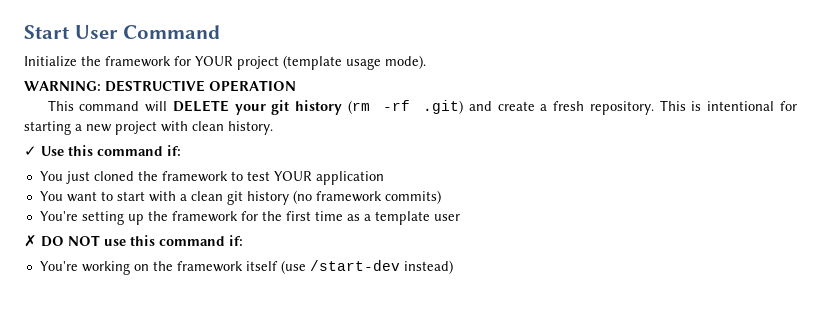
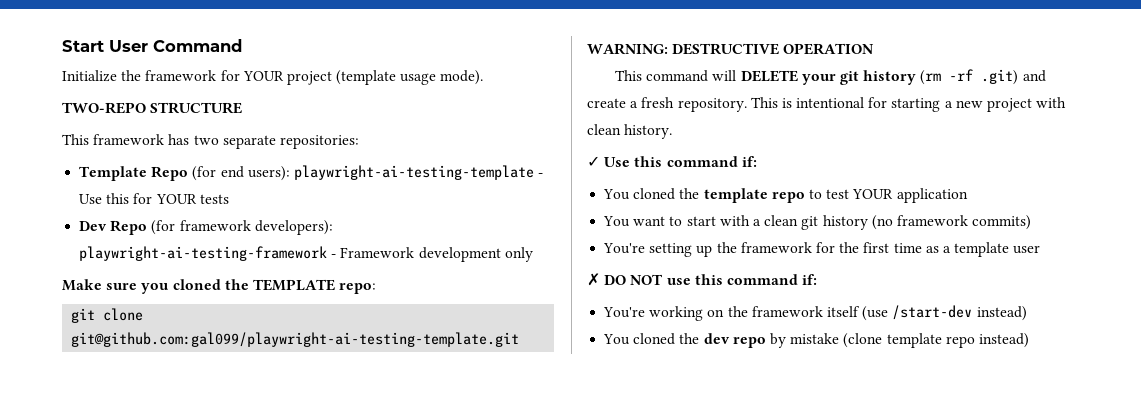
(426, 62) none -> [62,102,243,114] [62,134,359,149] [79,165,544,181] [79,193,229,204] [79,220,333,235] [79,246,533,262] [62,279,377,294] [71,308,144,323] [71,332,520,347] // TWO-REPO STRUCTURE // This framework has two separate repositories: // Template Repo (for end users): playwright-ai-testing-template - Use this for YOUR tests // Dev Repo (for framework developers): playwright-ai-testing-framework - Framework development only // Make sure you cloned the TEMPLATE repo: // git clone git@github.com:gal099/playwright-ai-testing-template.git
[65,171,228,184] just cloned the framework -> [633,188,805,203] cloned the template repo
(453, 267) none -> [603,333,1029,348] // You cloned the dev repo by mistake (clone template repo instead)

